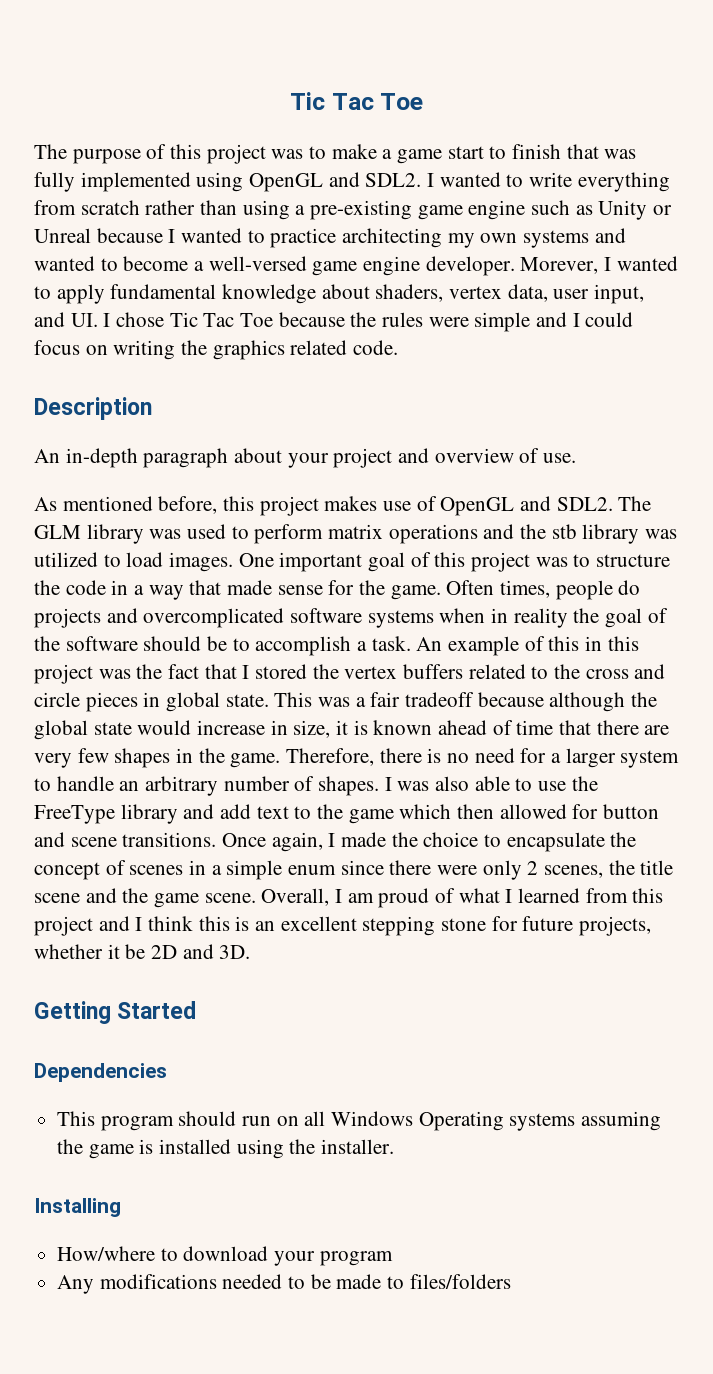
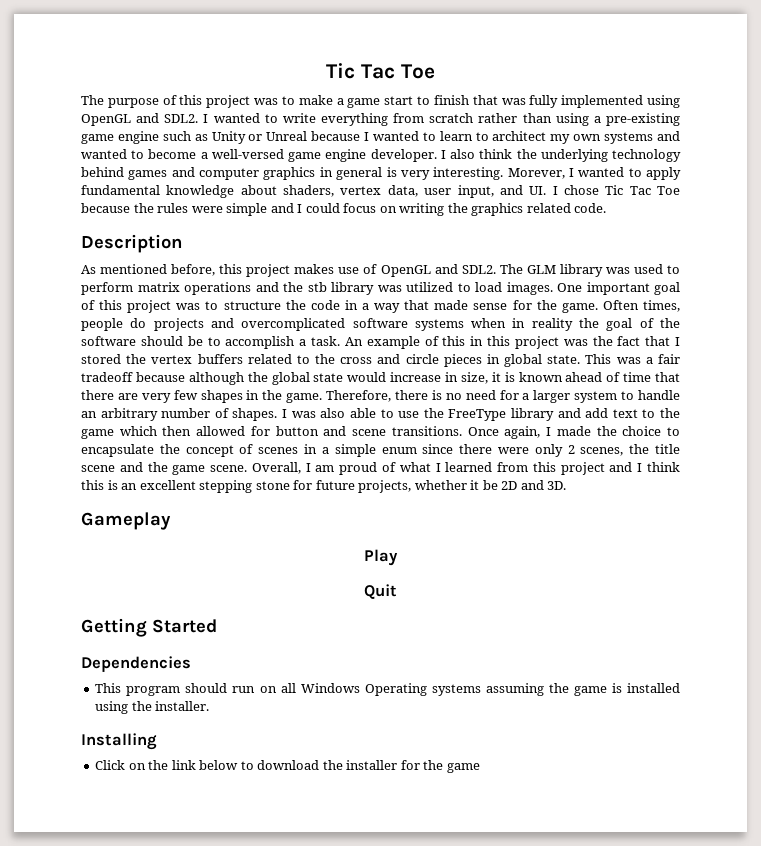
[270,228,443,248] practice architecting -> [439,131,547,141] learn to architect
(515, 266) none -> [440,149,681,162] [81,167,504,180] I also think the underlying technology behind games and computer graphics in general is very interesting.
[34,448,577,468] // An in-depth paragraph about your project and overview of use. -> (183, 243) none
(251, 952) none -> [81,512,171,530] [364,549,398,566] [364,584,397,599] // Gameplay // Play // Quit
[57,1246,393,1266] [57,1274,511,1294] How/where to download your program // Any modifications needed to be made to files/folders -> [95,760,480,773] Click on the link below to download the installer for the game

